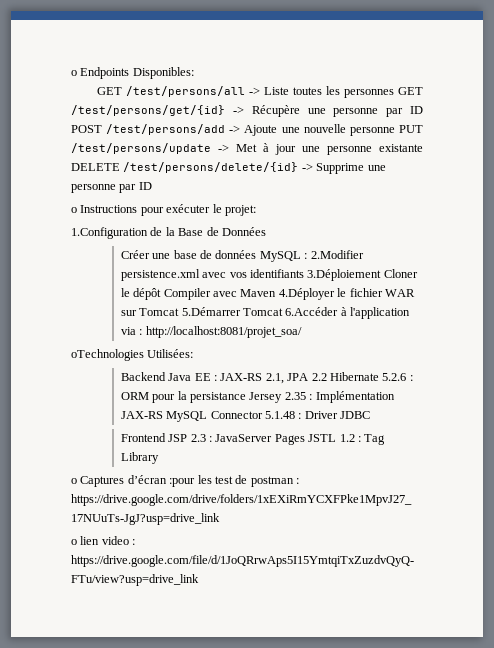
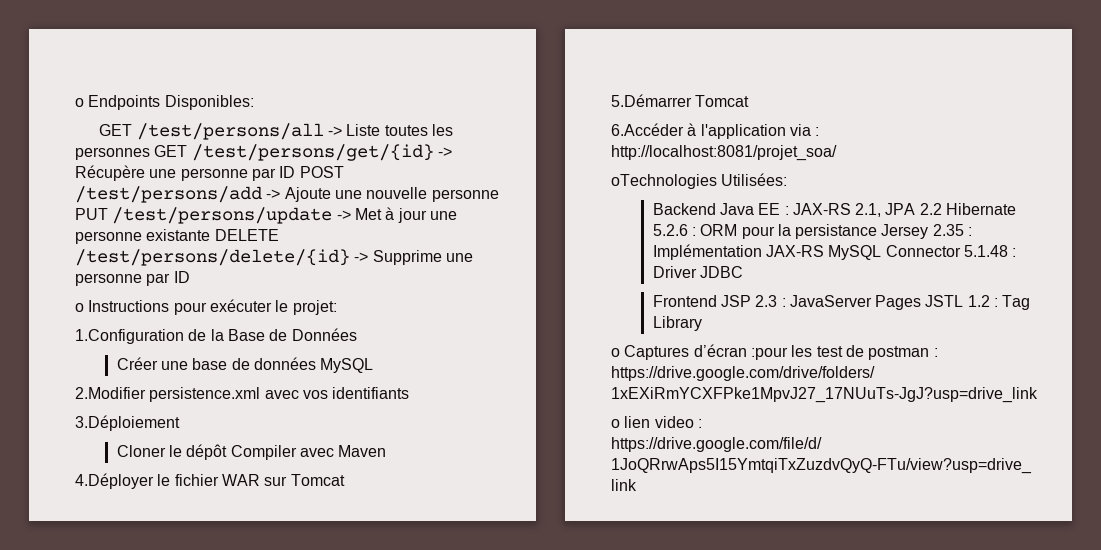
[304,253,308,259] : -> (374, 365) //
(305, 273) none -> (410, 393) //
(382, 275) none -> (180, 423) //
(277, 293) none -> (387, 451) //
(180, 312) none -> (345, 480) //
(284, 312) none -> (750, 101) //

